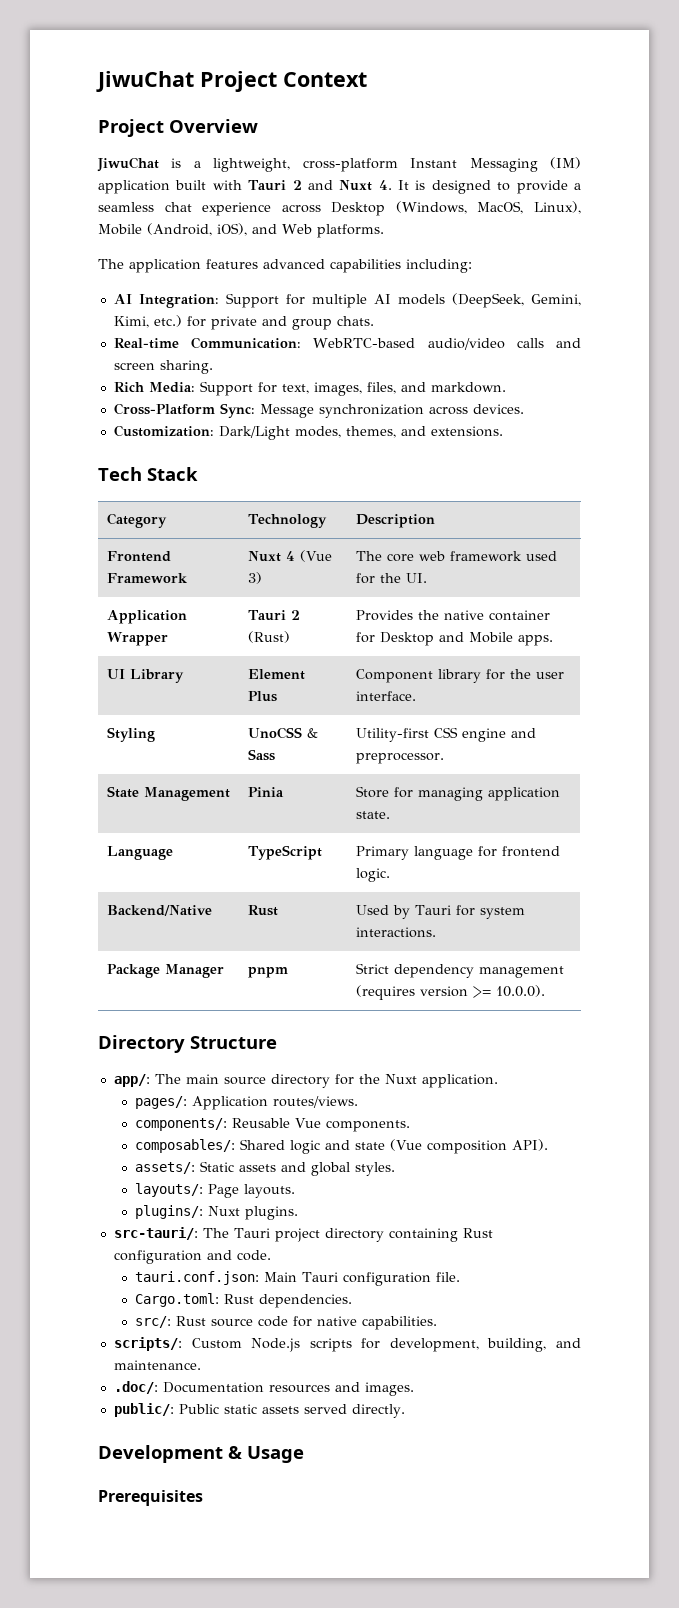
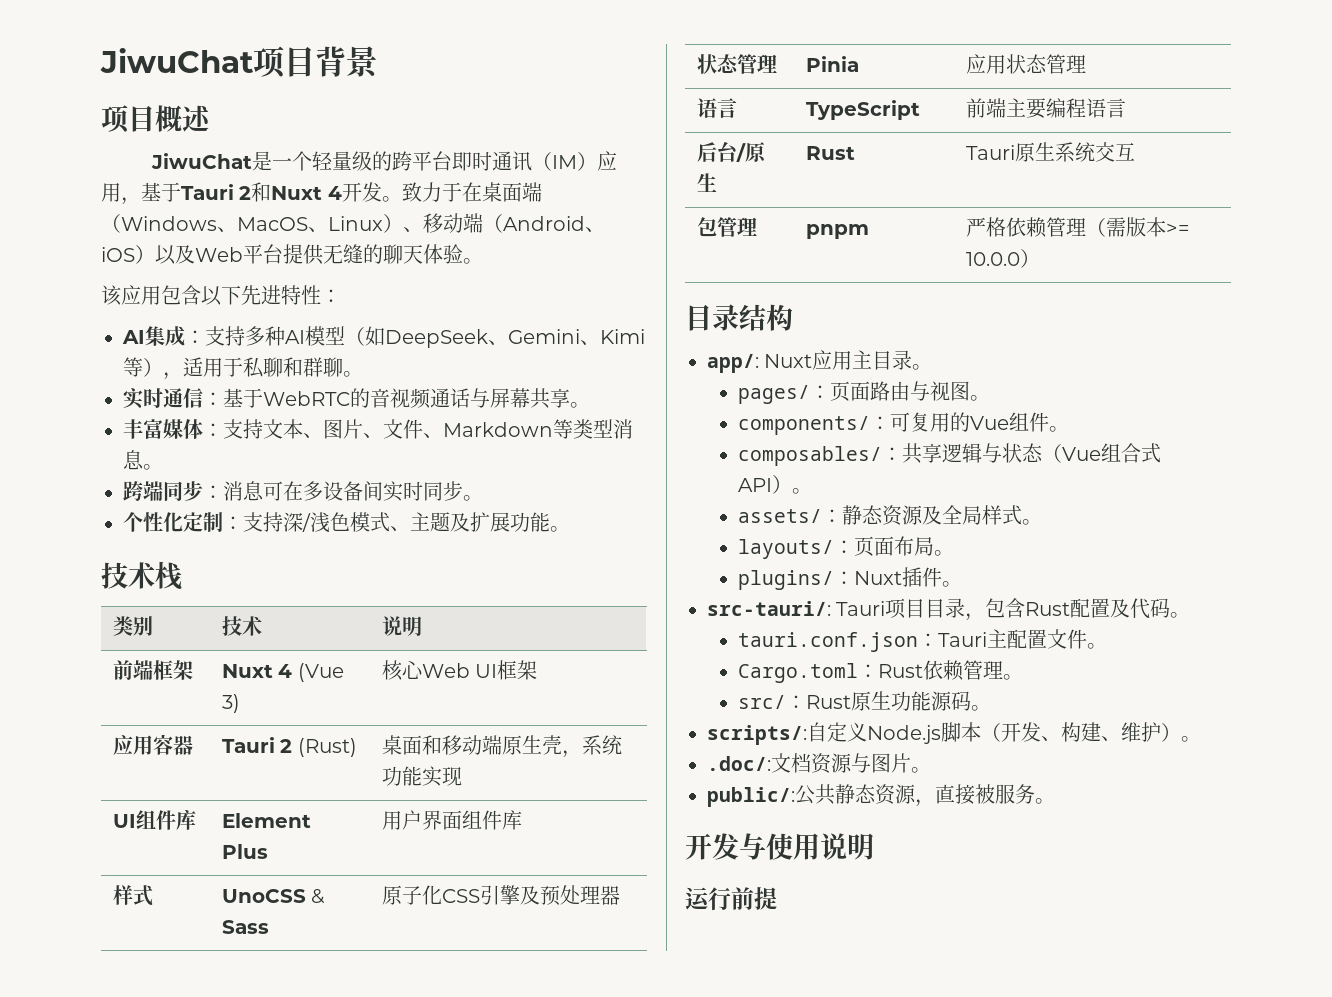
[96,71,367,92] [98,119,258,137] [97,157,581,172] [98,180,582,194] [98,201,581,216] [98,223,384,238] [98,259,472,273] [113,293,582,308] [113,315,374,330] [113,337,581,350] [113,360,213,374] [113,381,506,396] [113,403,524,418] [113,425,503,440] [98,467,198,481] [107,513,168,528] [248,514,328,528] [356,514,436,528] [107,551,172,562] [107,573,189,583] [248,550,333,562] [248,572,263,584] [356,551,558,562] [356,573,428,584] [107,610,188,624] [107,632,169,646] [248,610,301,621] [248,631,291,643] [356,610,551,621] [356,632,554,646] [107,669,185,683] JiwuChat Project Context // Project Overview // JiwuChat is a lightweight, cross-platform Instant Messaging (IM) application built with Tauri 2 and Nuxt 4. It is designed to provide a seamless chat experience across Desktop (Windows, MacOS, Linux), Mobile (Android, iOS), and Web platforms. // The application features advanced capabilities including: // AI Integration: Support for multiple AI models (DeepSeek, Gemini, Kimi, etc.) for private and group chats. // Real-time Communication: WebRTC-based audio/video calls and screen sharing. // Rich Media: Support for text, images, files, and markdown. // Cross-Platform Sync: Message synchronization across devices. // Customization: Dark/Light modes, themes, and extensions. // Tech Stack // Category | Technology | Description // Frontend Framework | Nuxt 4 (Vue 3) | The core web framework used for the UI. // Application Wrapper | Tauri 2 (Rust) | Provides the native container for Desktop and Mobile apps. // UI Library -> [100,46,378,79] [101,105,211,133] [151,151,618,171] [101,182,542,205] [101,213,605,233] [101,244,483,265] [101,285,341,306] [122,326,645,348] [123,357,363,380] [123,388,590,409] [123,419,633,439] [123,450,163,470] [123,481,483,502] [123,512,570,533] [101,561,182,590] [113,616,154,636] [222,616,263,636] [382,616,423,636] [113,660,194,680] [222,663,344,682] [222,694,241,713] [382,660,538,681] [113,734,194,755] [222,737,357,757] [382,735,623,758] [382,766,463,787] [113,809,197,830] JiwuChat项目背景 // 项目概述 // JiwuChat是一个轻量级的跨平台即时通讯（IM）应用，基于Tauri 2和Nuxt 4开发。致力于在桌面端（Windows、MacOS、Linux）、移动端（Android、iOS）以及Web平台提供无缝的聊天体验。 // 该应用包含以下先进特性： // AI集成：支持多种AI模型（如DeepSeek、Gemini、Kimi等），适用于私聊和群聊。 // 实时通信：基于WebRTC的音视频通话与屏幕共享。 // 丰富媒体：支持文本、图片、文件、Markdown等类型消息。 // 跨端同步：消息可在多设备间实时同步。 // 个性化定制：支持深/浅色模式、主题及扩展功能。 // 技术栈 // 类别 | 技术 | 说明 // 前端框架 | Nuxt 4 (Vue 3) | 核心Web UI框架 // 应用容器 | Tauri 2 (Rust) | 桌面和移动端原生壳，系统功能实现 // UI组件库
[356,669,565,683] [356,691,417,701] [107,727,156,742] [248,727,319,739] [248,749,276,761] [356,727,537,742] [356,752,445,764] [107,786,231,801] [248,787,285,797] [356,786,561,801] [356,811,391,819] [107,846,174,860] [248,845,323,860] [356,846,561,860] [356,868,391,882] [107,905,213,916] [248,905,279,916] [356,905,526,919] [356,927,437,938] [107,964,225,978] [248,967,289,978] [356,963,565,978] [356,985,546,1000] [98,1035,277,1053] [113,1074,498,1088] [134,1096,358,1110] [134,1118,410,1132] [134,1139,548,1154] [134,1161,395,1176] [134,1183,295,1198] [134,1205,298,1220] [113,1227,493,1242] [113,1250,271,1264] [134,1271,460,1286] [134,1293,352,1308] [134,1316,437,1330] [113,1337,581,1352] [113,1360,201,1370] [113,1381,414,1396] [113,1403,405,1418] [98,1445,304,1463] [98,1490,203,1506] Component library for the user interface. // Styling | UnoCSS & Sass | Utility-first CSS engine and preprocessor. // State Management | Pinia | Store for managing application state. // Language | TypeScript | Primary language for frontend logic. // Backend/Native | Rust | Used by Tauri for system interactions. // Package Manager | pnpm | Strict dependency management (requires version >= 10.0.0). // Directory Structure // app/: The main source directory for the Nuxt application. // pages/: Application routes/views. // components/: Reusable Vue components. // composables/: Shared logic and state (Vue composition API). // assets/: Static assets and global styles. // layouts/: Page layouts. // plugins/: Nuxt plugins. // src-tauri/: The Tauri project directory containing Rust configuration and code. // tauri.conf.json: Main Tauri configuration file. // Cargo.toml: Rust dependencies. // src/: Rust source code for native capabilities. // scripts/: Custom Node.js scripts for development, building, and maintenance. // .doc/: Documentation resources and images. // public/: Public static assets served directly. // Development & Usage // Prerequisites -> [382,810,523,830] [113,885,154,906] [222,889,326,904] [222,920,270,934] [382,885,621,906] [697,54,778,74] [806,56,860,72] [966,54,1087,74] [697,98,738,118] [806,100,921,120] [966,98,1127,119] [697,142,767,162] [697,173,718,192] [806,146,856,160] [966,142,1136,162] [697,217,758,237] [806,224,870,239] [966,217,1191,238] [966,249,1041,268] [685,304,793,331] [707,350,933,373] [738,381,991,404] [738,412,1070,435] [738,443,1162,466] [738,475,813,494] [738,505,1043,526] [738,536,955,559] [738,567,963,590] [707,598,1191,621] [738,629,1108,652] [738,660,1024,683] [738,691,992,711] [707,722,1201,745] [707,753,931,774] [707,784,1055,807] [685,833,874,860] [685,887,777,911] 用户界面组件库 // 样式 | UnoCSS & Sass | 原子化CSS引擎及预处理器 // 状态管理 | Pinia | 应用状态管理 // 语言 | TypeScript | 前端主要编程语言 // 后台/原生 | Rust | Tauri原生系统交互 // 包管理 | pnpm | 严格依赖管理（需版本>= 10.0.0） // 目录结构 // app/: Nuxt应用主目录。 // pages/：页面路由与视图。 // components/：可复用的Vue组件。 // composables/：共享逻辑与状态（Vue组合式API）。 // assets/：静态资源及全局样式。 // layouts/：页面布局。 // plugins/：Nuxt插件。 // src-tauri/: Tauri项目目录，包含Rust配置及代码。 // tauri.conf.json：Tauri主配置文件。 // Cargo.toml：Rust依赖管理。 // src/：Rust原生功能源码。 // scripts/:自定义Node.js脚本（开发、构建、维护）。 // .doc/:文档资源与图片。 // public/:公共静态资源，直接被服务。 // 开发与使用说明 // 运行前提

